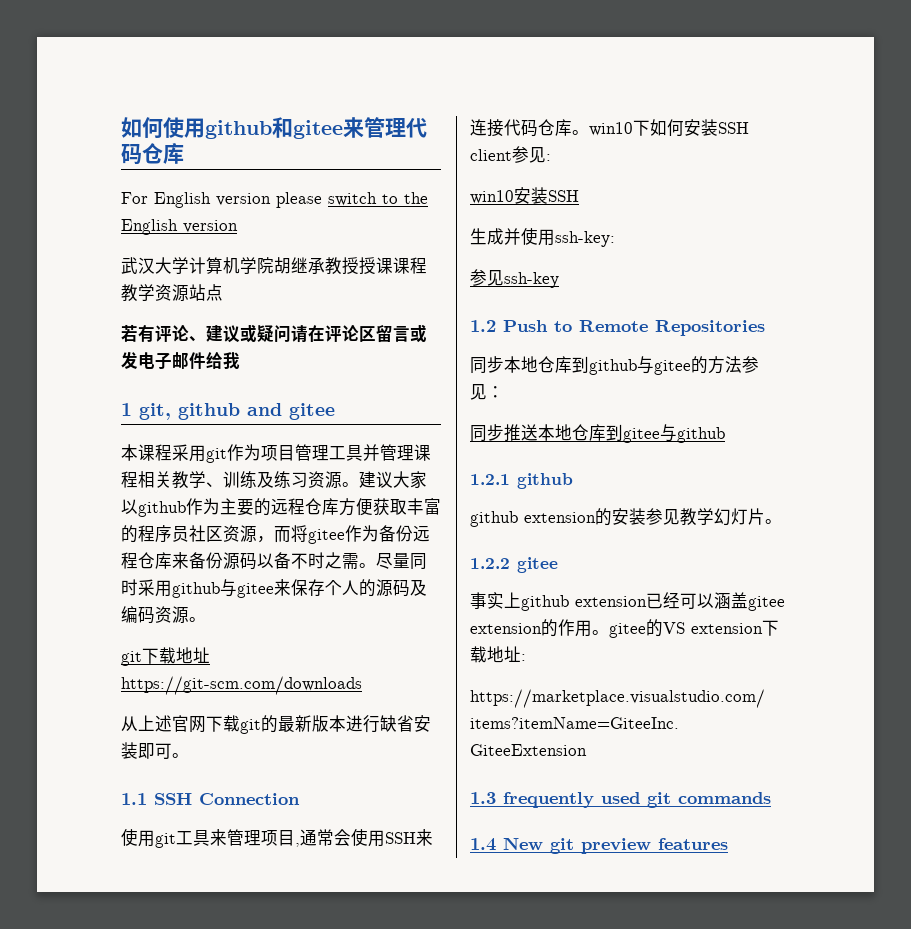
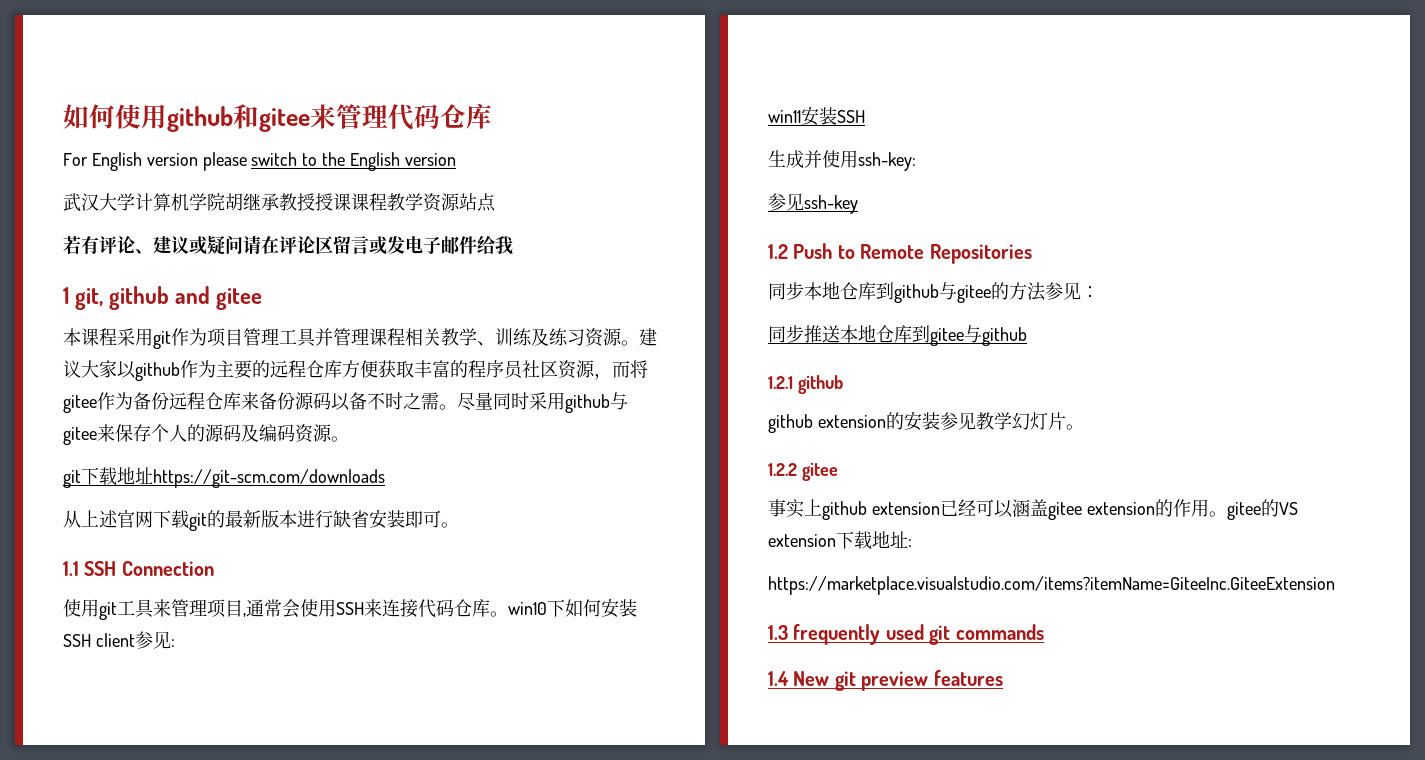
[470,190,514,204] win10 -> [768,110,801,123] win11

